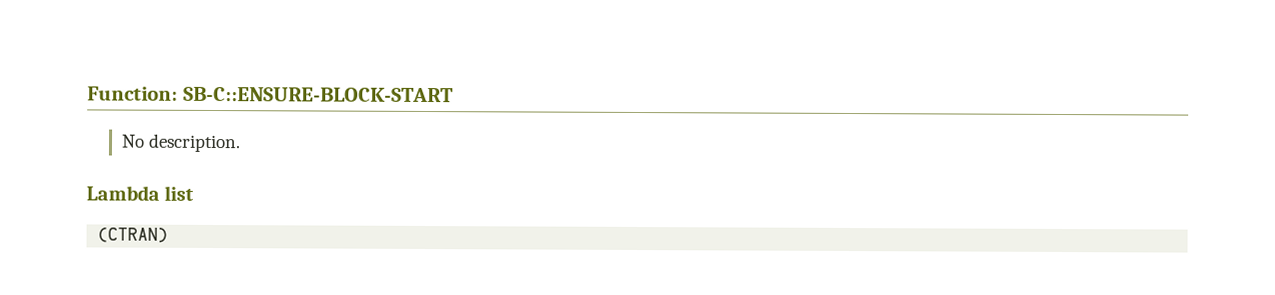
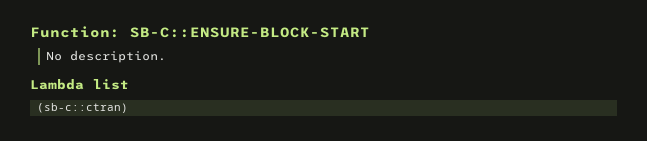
[97,227,169,243] (CTRAN) -> [36,103,128,113] (sb-c::ctran)

